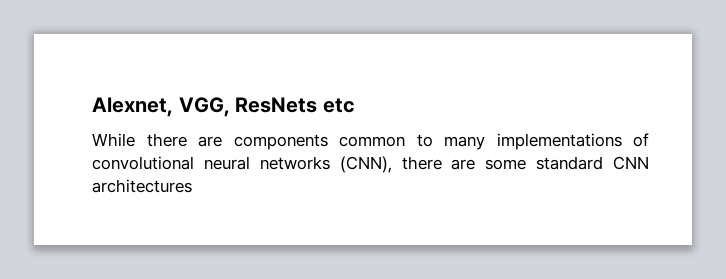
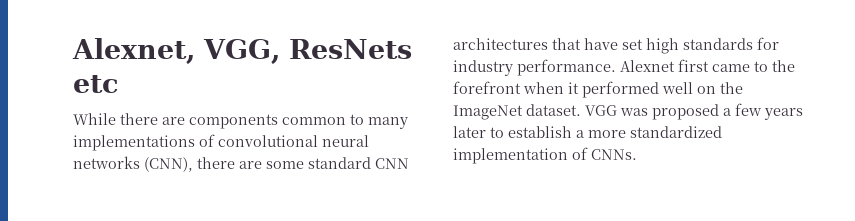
(192, 186) none -> [552,37,779,54] [453,59,795,76] [453,81,743,98] [453,103,803,120] [453,126,722,138] [453,147,637,164] that have set high standards for industry performance. Alexnet first came to the forefront when it performed well on the ImageNet dataset. VGG was proposed a few years later to establish a more standardized implementation of CNNs.

